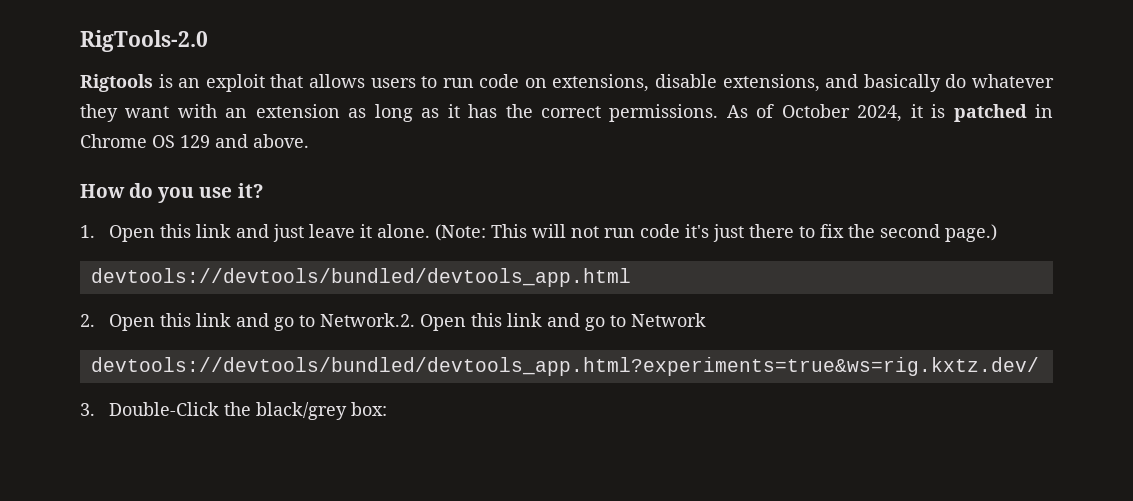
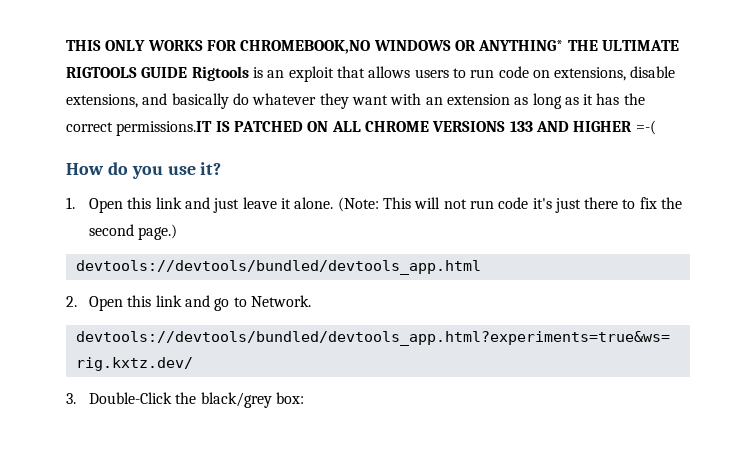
[80,30,208,52] RigTools-2.0 // -> [66,40,679,54] [66,67,188,78] THIS ONLY WORKS FOR CHROMEBOOK,NO WINDOWS OR ANYTHING* THE ULTIMATE RIGTOOLS GUIDE
[609,104,1054,122] [80,134,309,148] permissions. As of October 2024, it is patched in Chrome OS 129 and above. -> [116,120,656,136] permissions.IT IS PATCHED ON ALL CHROME VERSIONS 133 AND HIGHER =-(
[319,313,706,331] Network.2. Open this link and go to Network -> [250,295,311,307] Network.

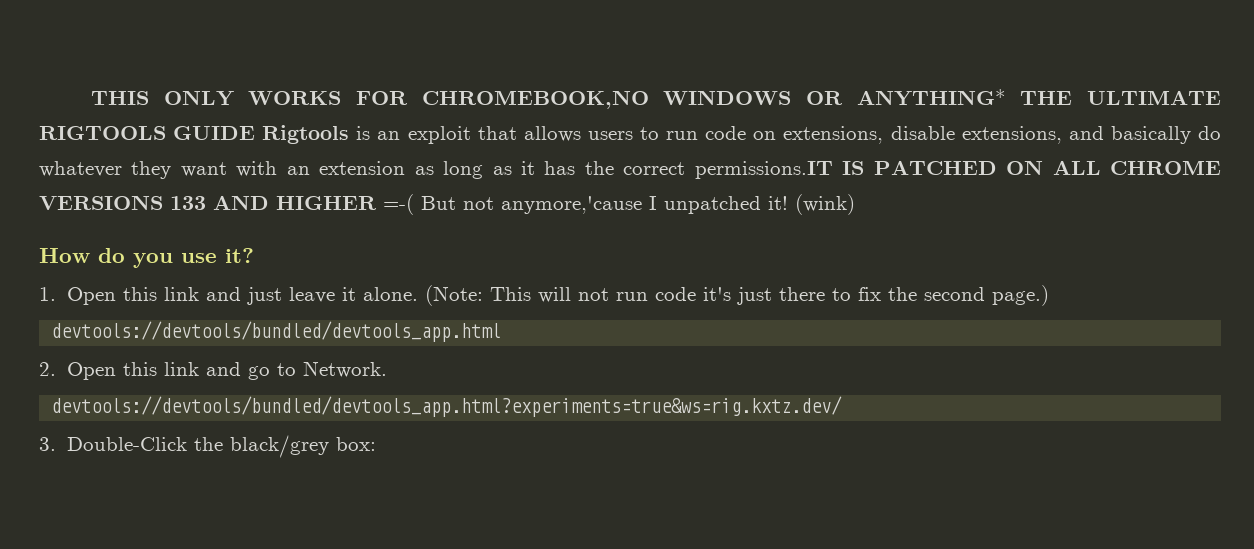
(656, 127) none -> [421,194,855,215] But not anymore,'cause I unpatched it! (wink)

